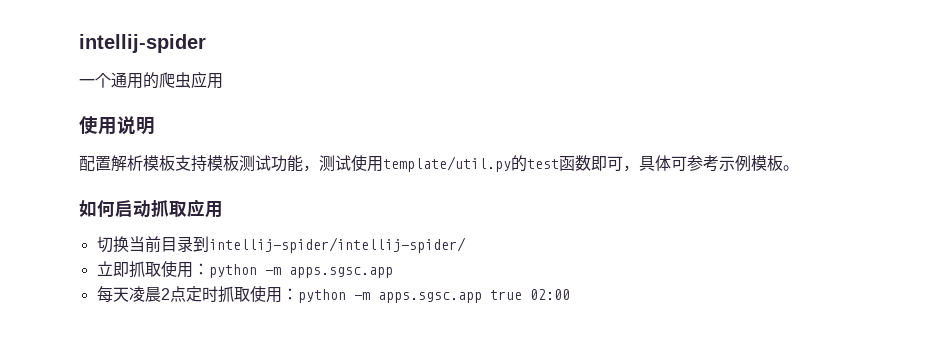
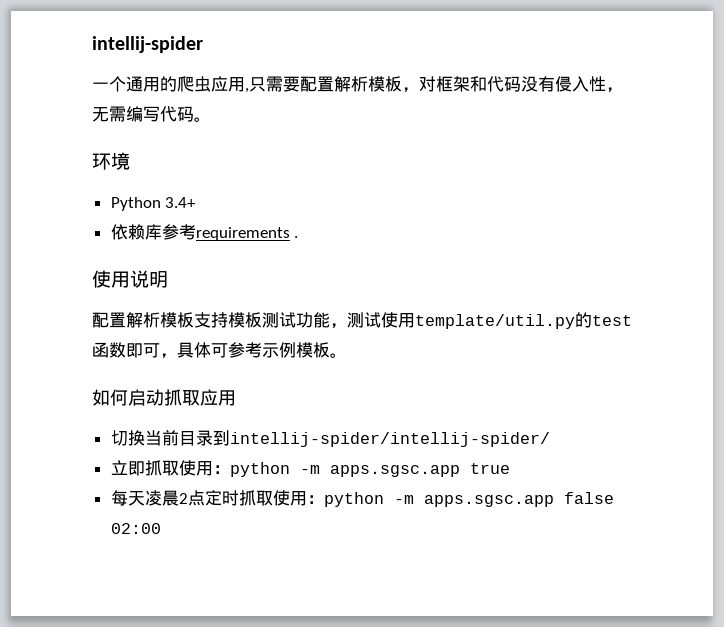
(223, 81) none -> [245,76,623,93] [92,106,211,122] [92,152,130,170] [110,197,197,211] [110,224,299,241] ,只需要配置解析模板，对框架和代码没有侵入性，无需编写代码。 // 环境 // Python 3.4+ // 依赖库参考requirements .
(393, 272) none -> [469,463,510,474] true
[489,290,522,300] true -> [563,492,614,504] false

